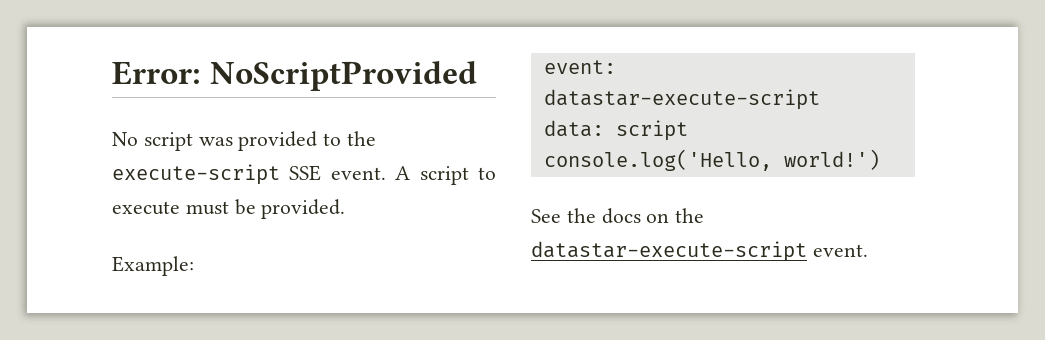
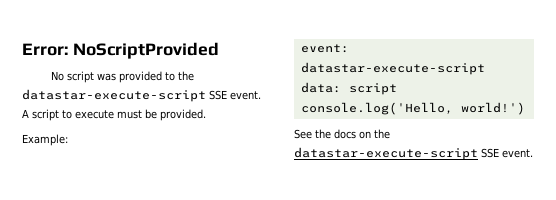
[112,164,280,185] execute-script -> [22,89,206,102] datastar-execute-script
(807, 251) none -> [481,148,499,158] SSE

